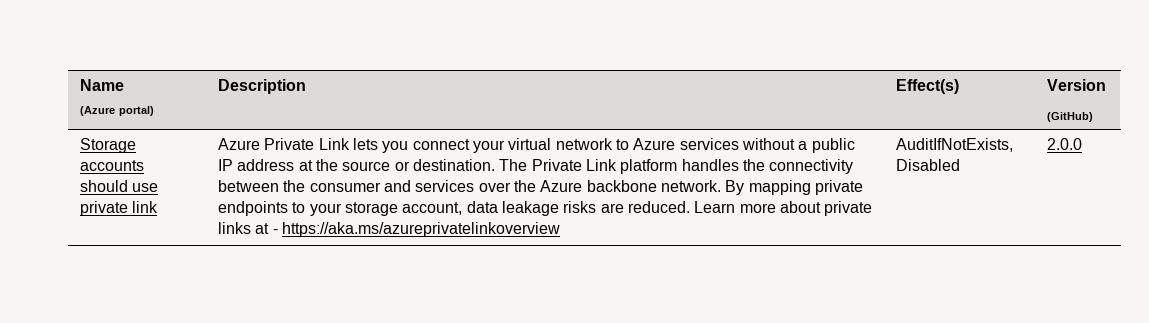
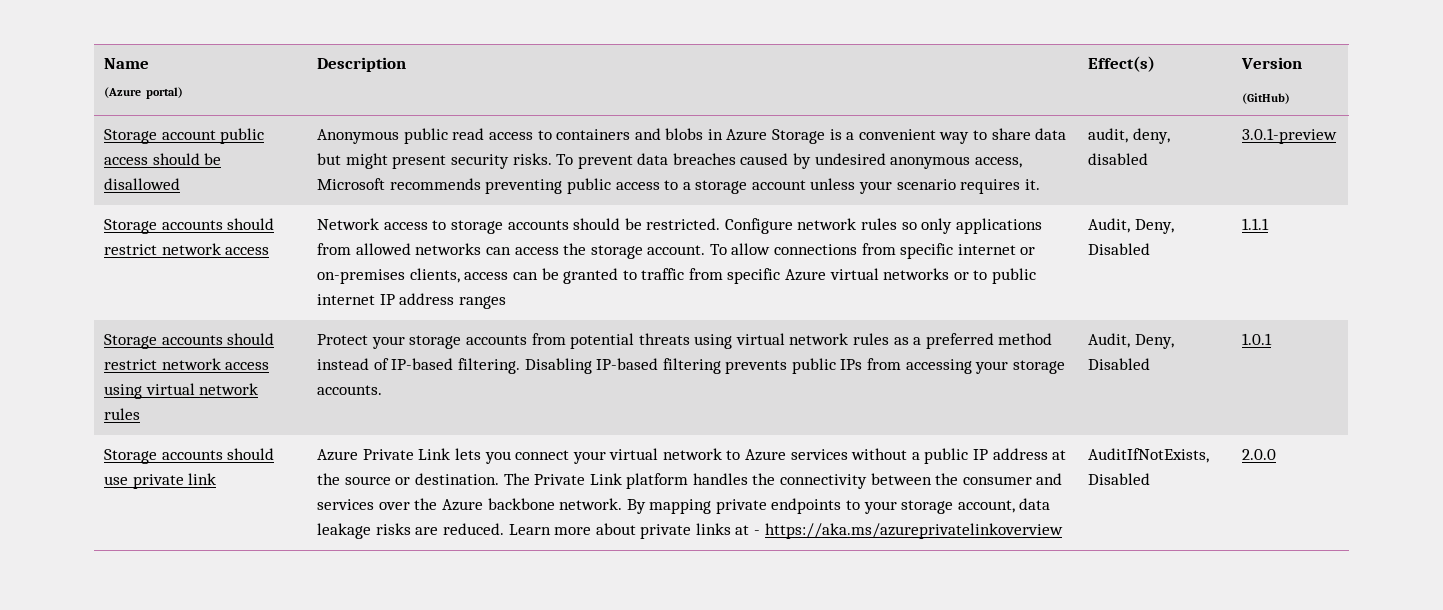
(1094, 117) none -> [104,128,265,144] [104,153,222,165] [104,178,181,190] [317,128,1067,144] [317,153,1022,169] [317,178,1040,194] [1088,128,1170,144] [1088,153,1149,165] [1242,128,1338,144] [104,218,275,234] [104,243,270,255] [317,218,1042,234] [317,243,1036,259] [317,268,1037,284] [317,293,506,309] [1088,218,1174,234] [1088,243,1151,255] [1242,218,1270,230] [104,333,275,349] [104,358,270,370] [104,383,259,399] [104,408,141,420] [317,333,1053,349] [317,358,1065,374] [317,385,383,395] [1088,333,1174,349] [1088,358,1151,370] [1242,333,1273,345] // Storage account public access should be disallowed | Anonymous public read access to containers and blobs in Azure Storage is a convenient way to share data but might present security risks. To prevent data breaches caused by undesired anonymous access, Microsoft recommends preventing public access to a storage account unless your scenario requires it. | audit, deny, disabled | 3.0.1-preview // Storage accounts should restrict network access | Network access to storage accounts should be restricted. Configure network rules so only applications from allowed networks can access the storage account. To allow connections from specific internet or on-premises clients, access can be granted to traffic from specific Azure virtual networks or to public internet IP address ranges | Audit, Deny, Disabled | 1.1.1 // Storage accounts should restrict network access using virtual network rules | Protect your storage accounts from potential threats using virtual network rules as a preferred method instead of IP-based filtering. Disabling IP-based filtering prevents public IPs from accessing your storage accounts. | Audit, Deny, Disabled | 1.0.1

